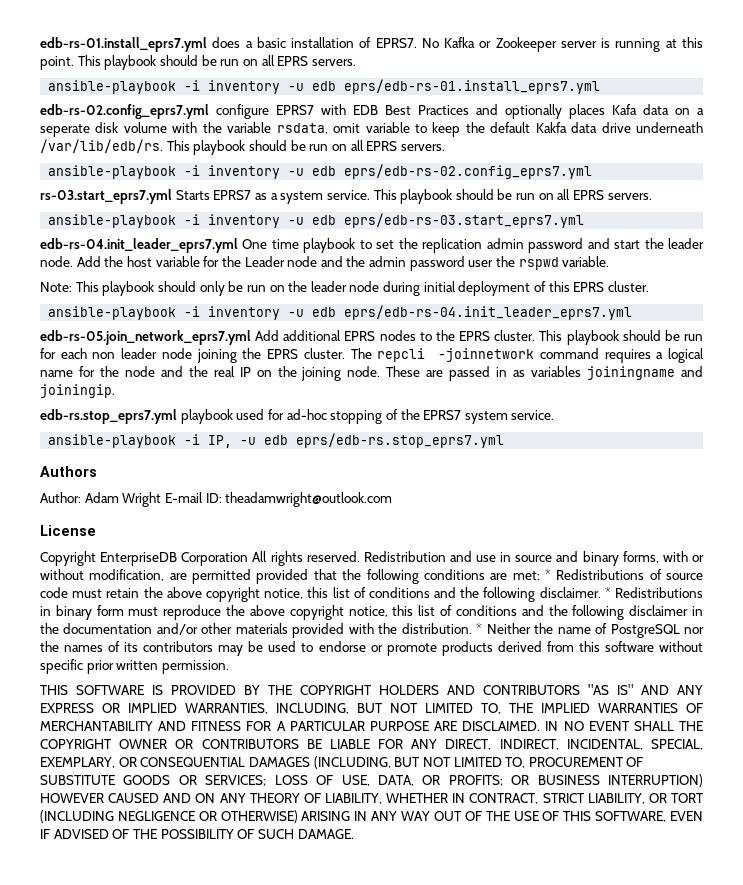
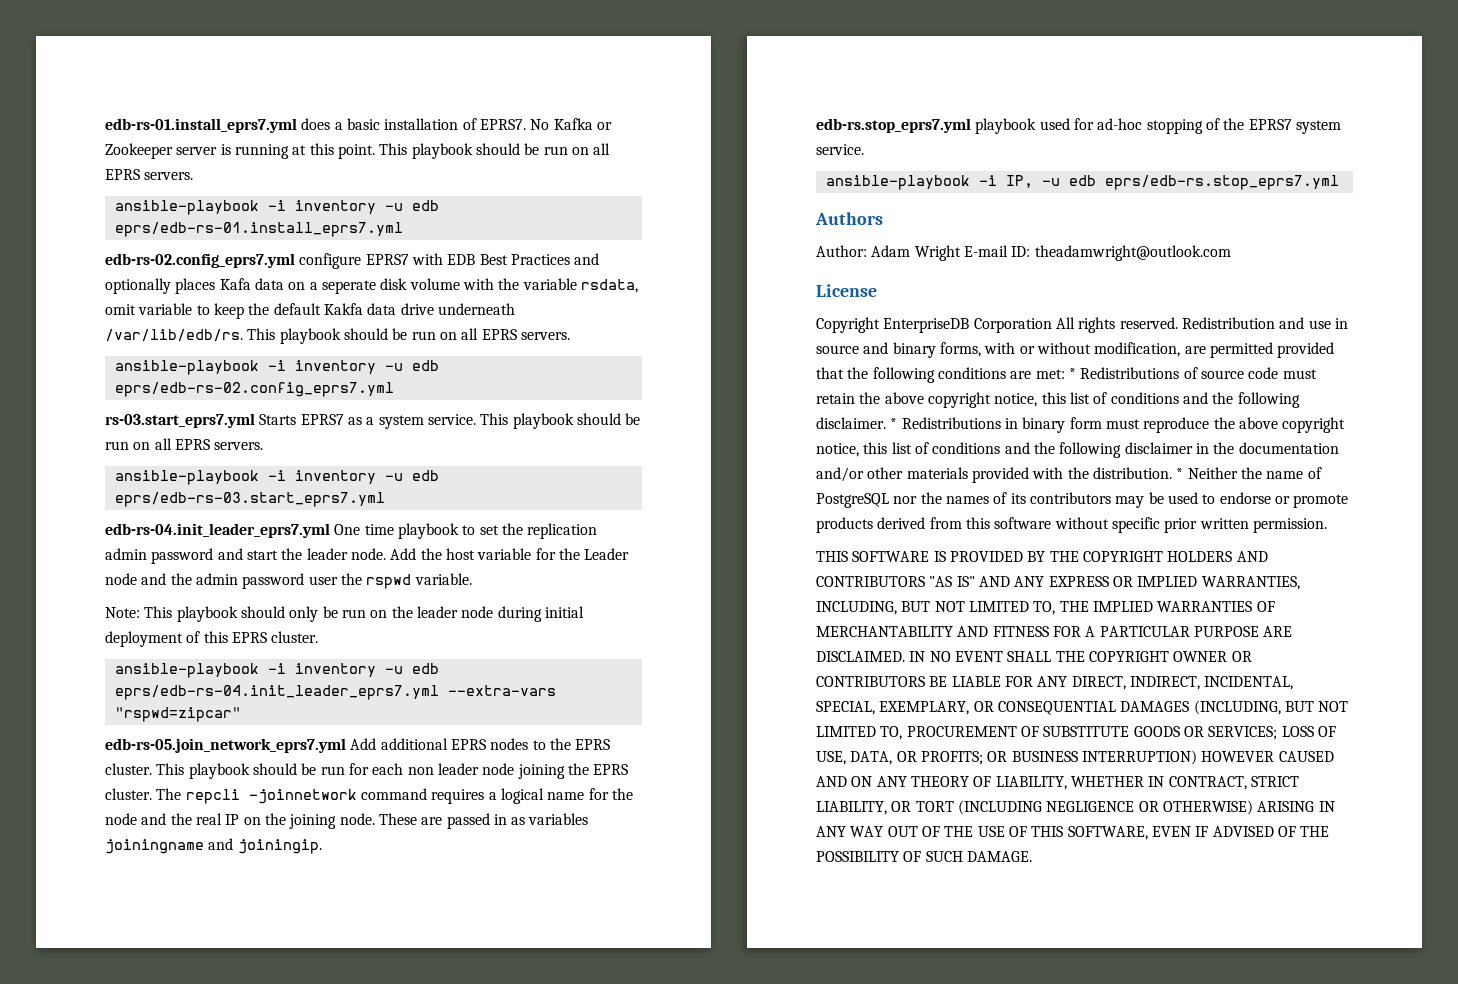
(633, 312) none -> [447,685,556,696] [114,707,241,722] --extra-vars "rspwd=zipcar"

